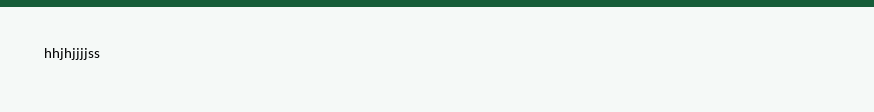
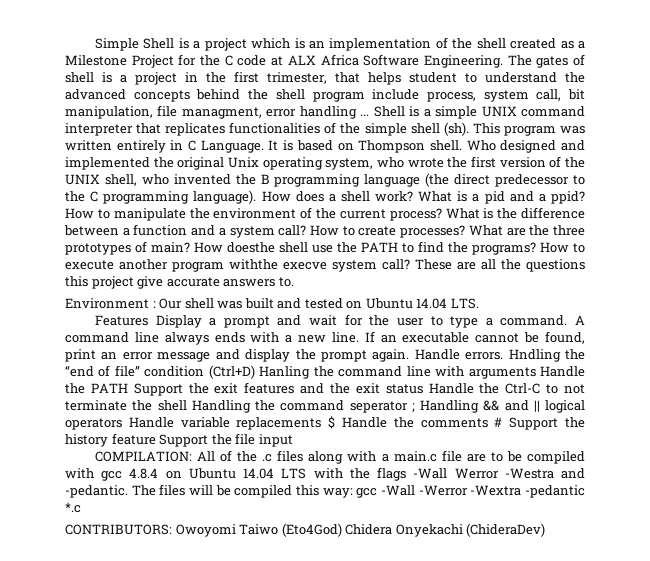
[44,48,100,60] hhjhjjjjss -> [94,37,585,51] [65,54,585,68] [65,71,585,85] [65,89,585,102] [65,105,585,119] [65,122,585,136] [65,140,585,153] [65,156,586,170] [65,173,586,187] [65,190,585,204] [65,207,585,221] [64,224,586,238] [65,241,585,255] [65,259,585,272] [65,276,294,289] [65,298,479,309] [94,314,586,328] [65,331,586,345] [65,349,585,362] [65,365,585,379] [65,382,585,396] [65,400,585,413] [65,416,585,430] [65,433,293,447] [94,450,586,464] [65,467,585,481] [65,484,585,498] [65,502,81,513] [65,523,546,537] Simple Shell is a project which is an implementation of the shell created as a Milestone Project for the C code at ALX Africa Software Engineering. The gates of shell is a project in the first trimester, that helps student to understand the advanced concepts behind the shell program include process, system call, bit manipulation, file managment, error handling ... Shell is a simple UNIX command interpreter that replicates functionalities of the simple shell (sh). This program was written entirely in C Language. It is based on Thompson shell. Who designed and implemented the original Unix operating system, who wrote the first version of the UNIX shell, who invented the B programming language (the direct predecessor to the C programming language). How does a shell work? What is a pid and a ppid? How to manipulate the environment of the current process? What is the difference between a function and a system call? How to create processes? What are the three prototypes of main? How doesthe shell use the PATH to find the programs? How to execute another program withthe execve system call? These are all the questions this project give accurate answers to. // Environment : Our shell was built and tested on Ubuntu 14.04 LTS. // Features Display a prompt and wait for the user to type a command. A command line always ends with a new line. If an executable cannot be found, print an error message and display the prompt again. Handle errors. Hndling the “end of file” condition (Ctrl+D) Hanling the command line with arguments Handle the PATH Support the exit features and the exit status Handle the Ctrl-C to not terminate the shell Handling the command seperator ; Handling && and || logical operators Handle variable replacements $ Handle the comments # Support the history feature Support the file input // COMPILATION: All of the .c files along with a main.c file are to be compiled with gcc 4.8.4 on Ubuntu 14.04 LTS with the flags -Wall Werror -Westra and -pedantic. The files will be compiled this way: gcc -Wall -Werror -Wextra -pedantic *.c // CONTRIBUTORS: Owoyomi Taiwo (Eto4God) Chidera Onyekachi (ChideraDev)

